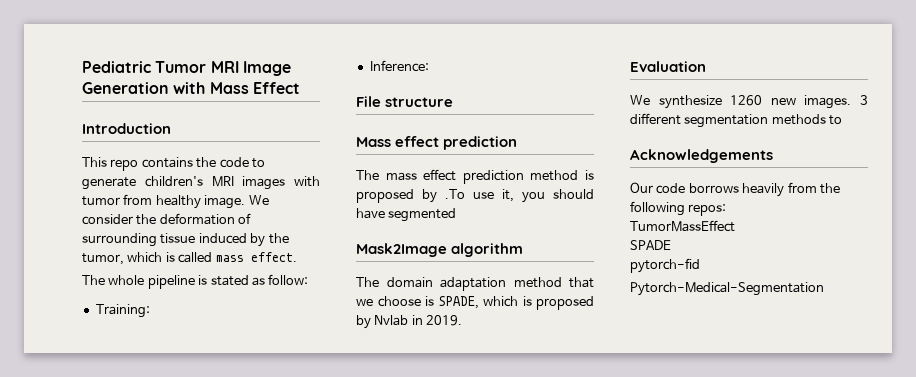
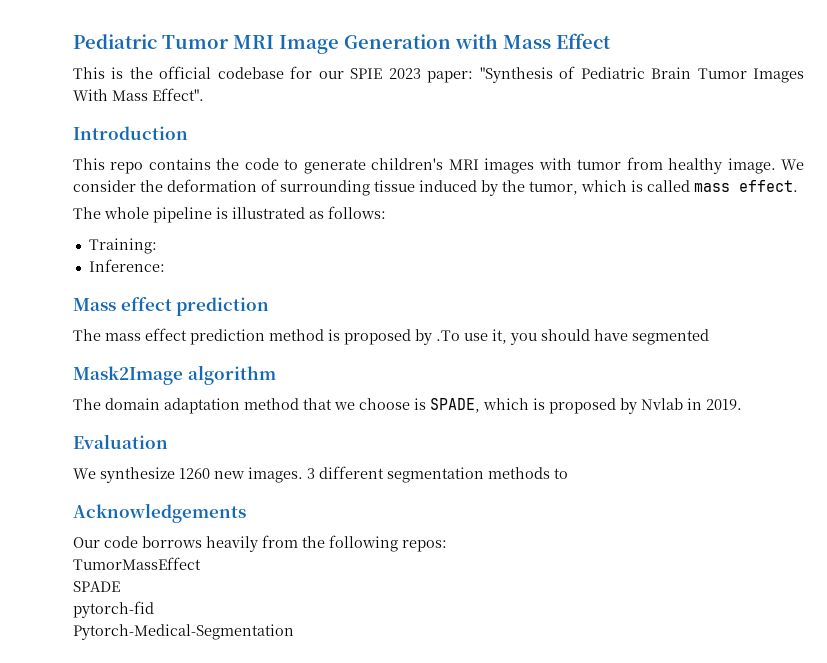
(300, 88) none -> [73,66,804,83] [73,88,204,101] // This is the official codebase for our SPIE 2023 paper: "Synthesis of Pediatric Brain Tumor Images With Mass Effect".
[210,274,309,286] stated as follow: -> [232,206,386,219] illustrated as follows:
[356,96,454,107] // File structure -> (165, 265) none

